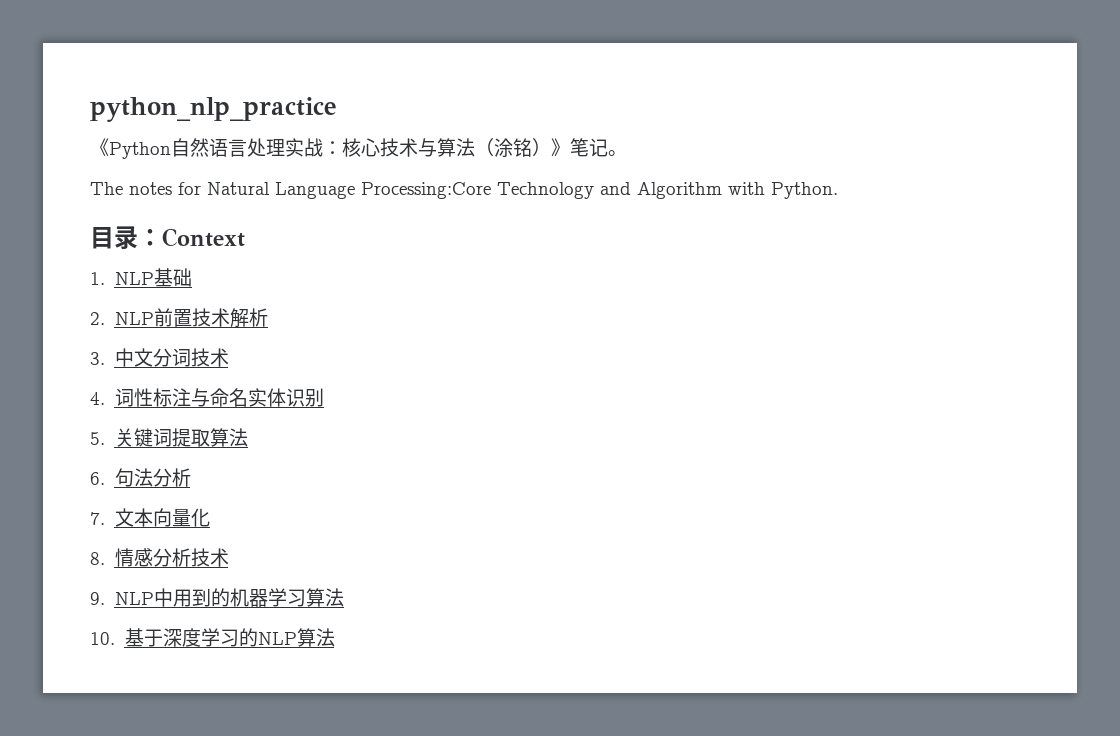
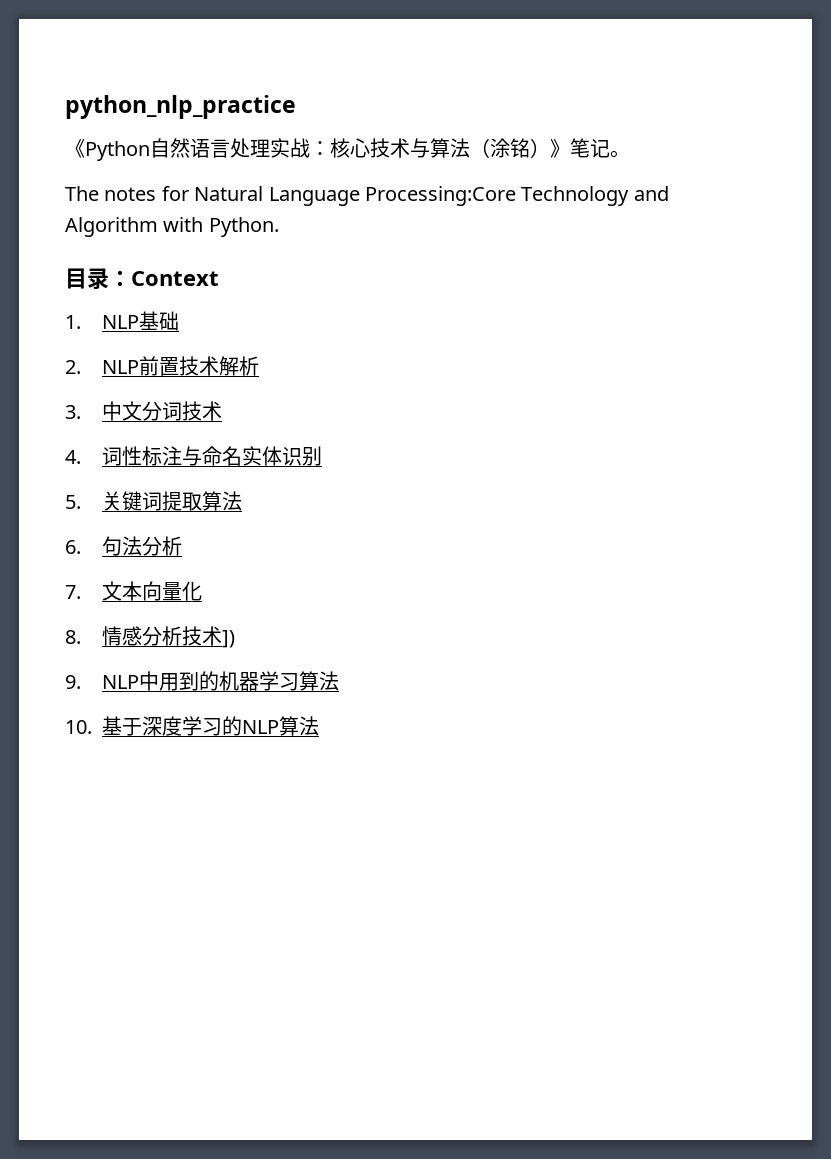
(229, 557) none -> [221,630,235,648] ])

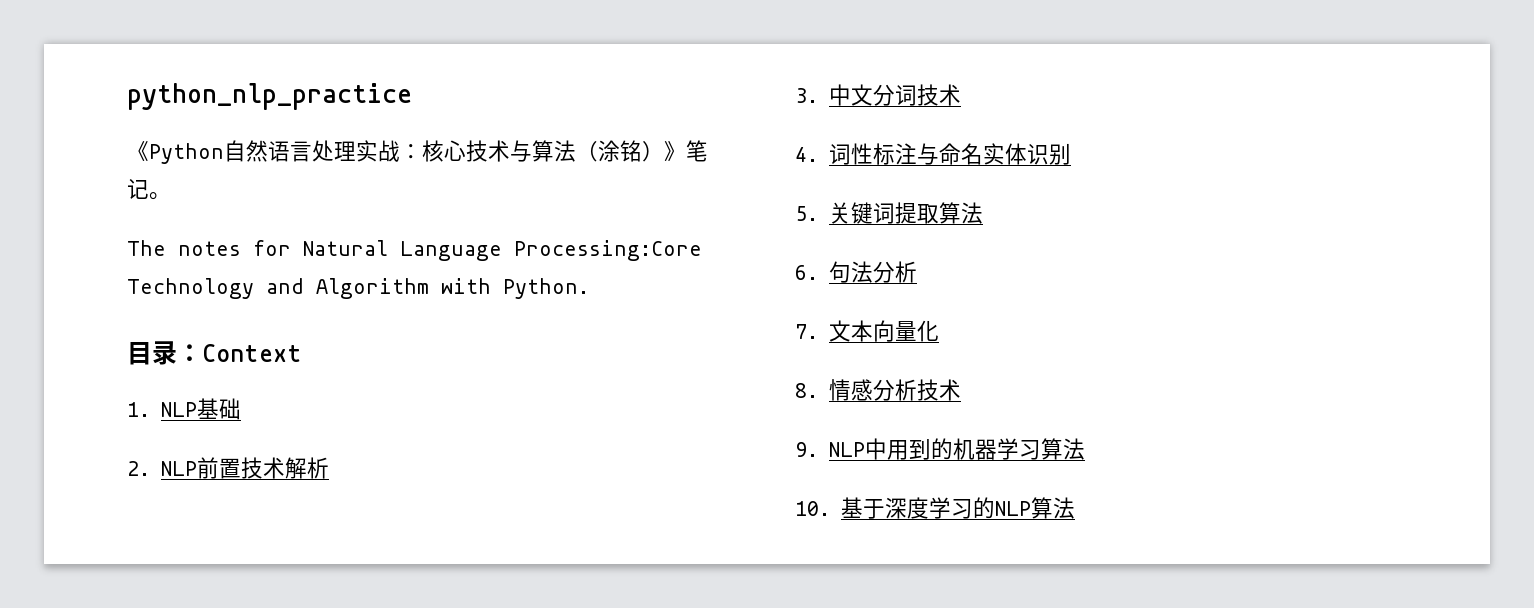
[221,630,235,648] ]) -> (961, 390) none

